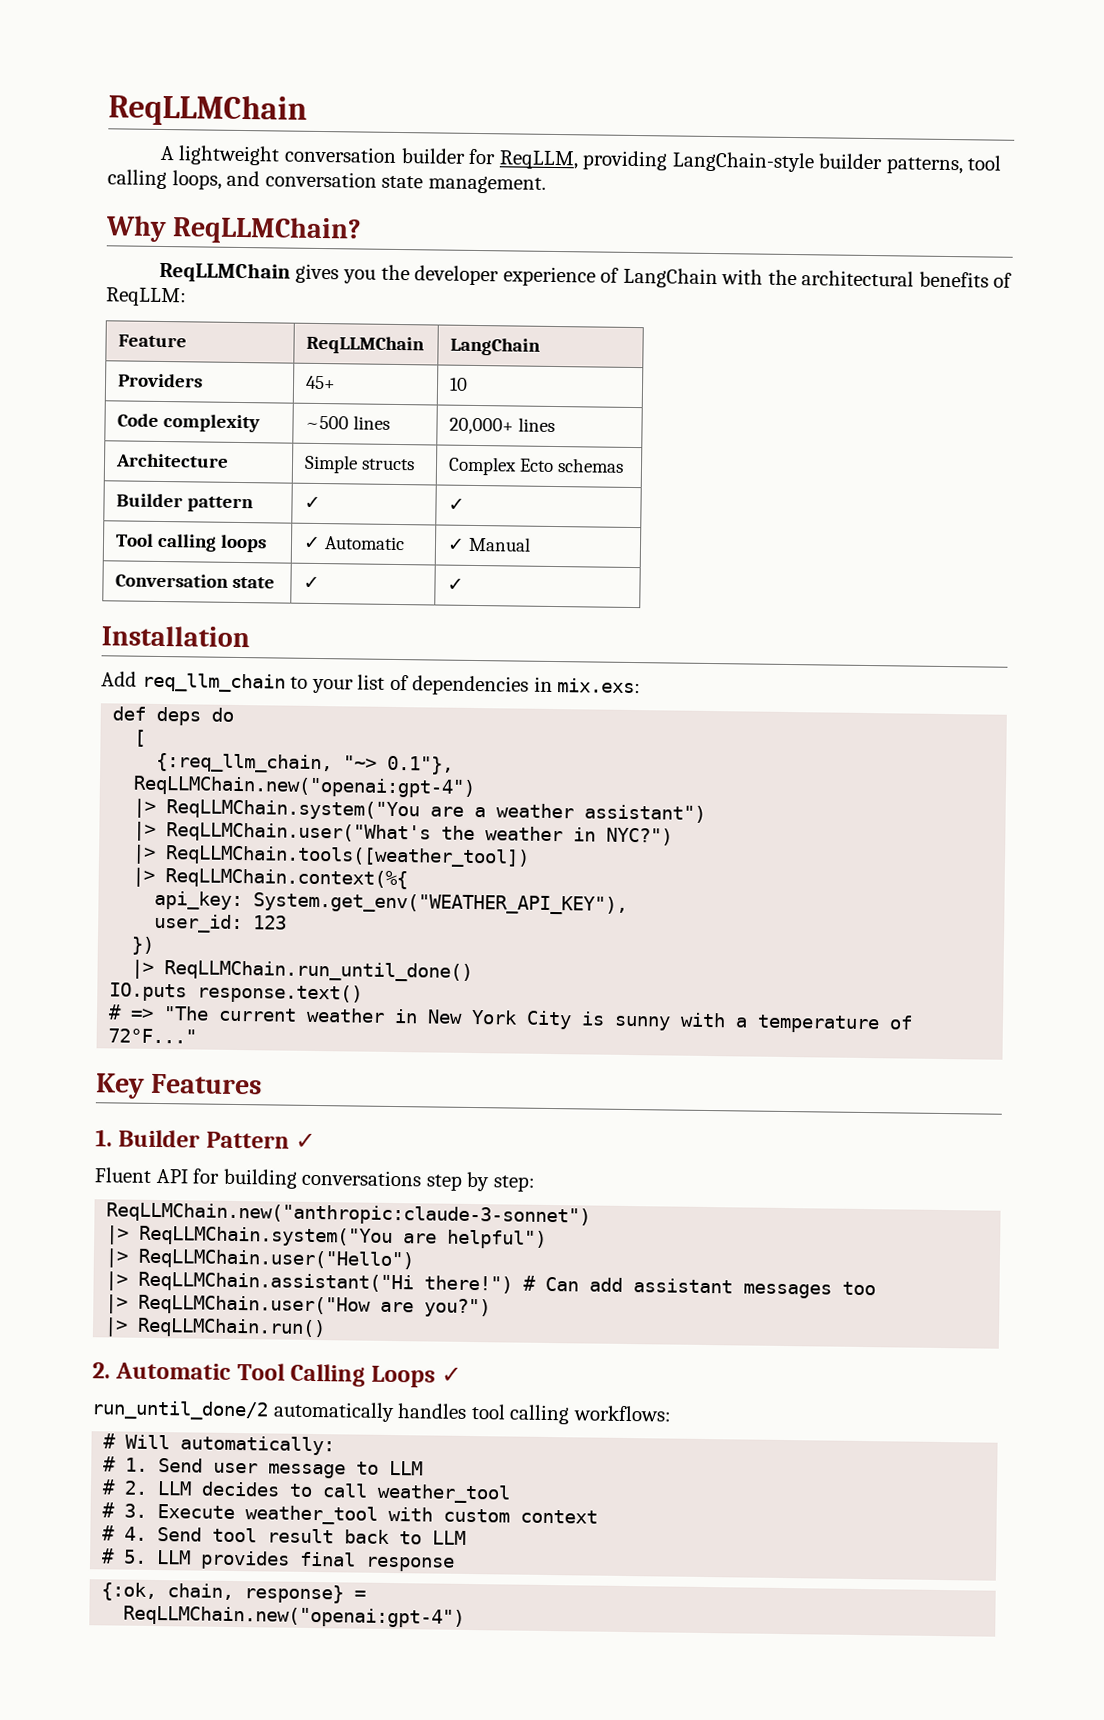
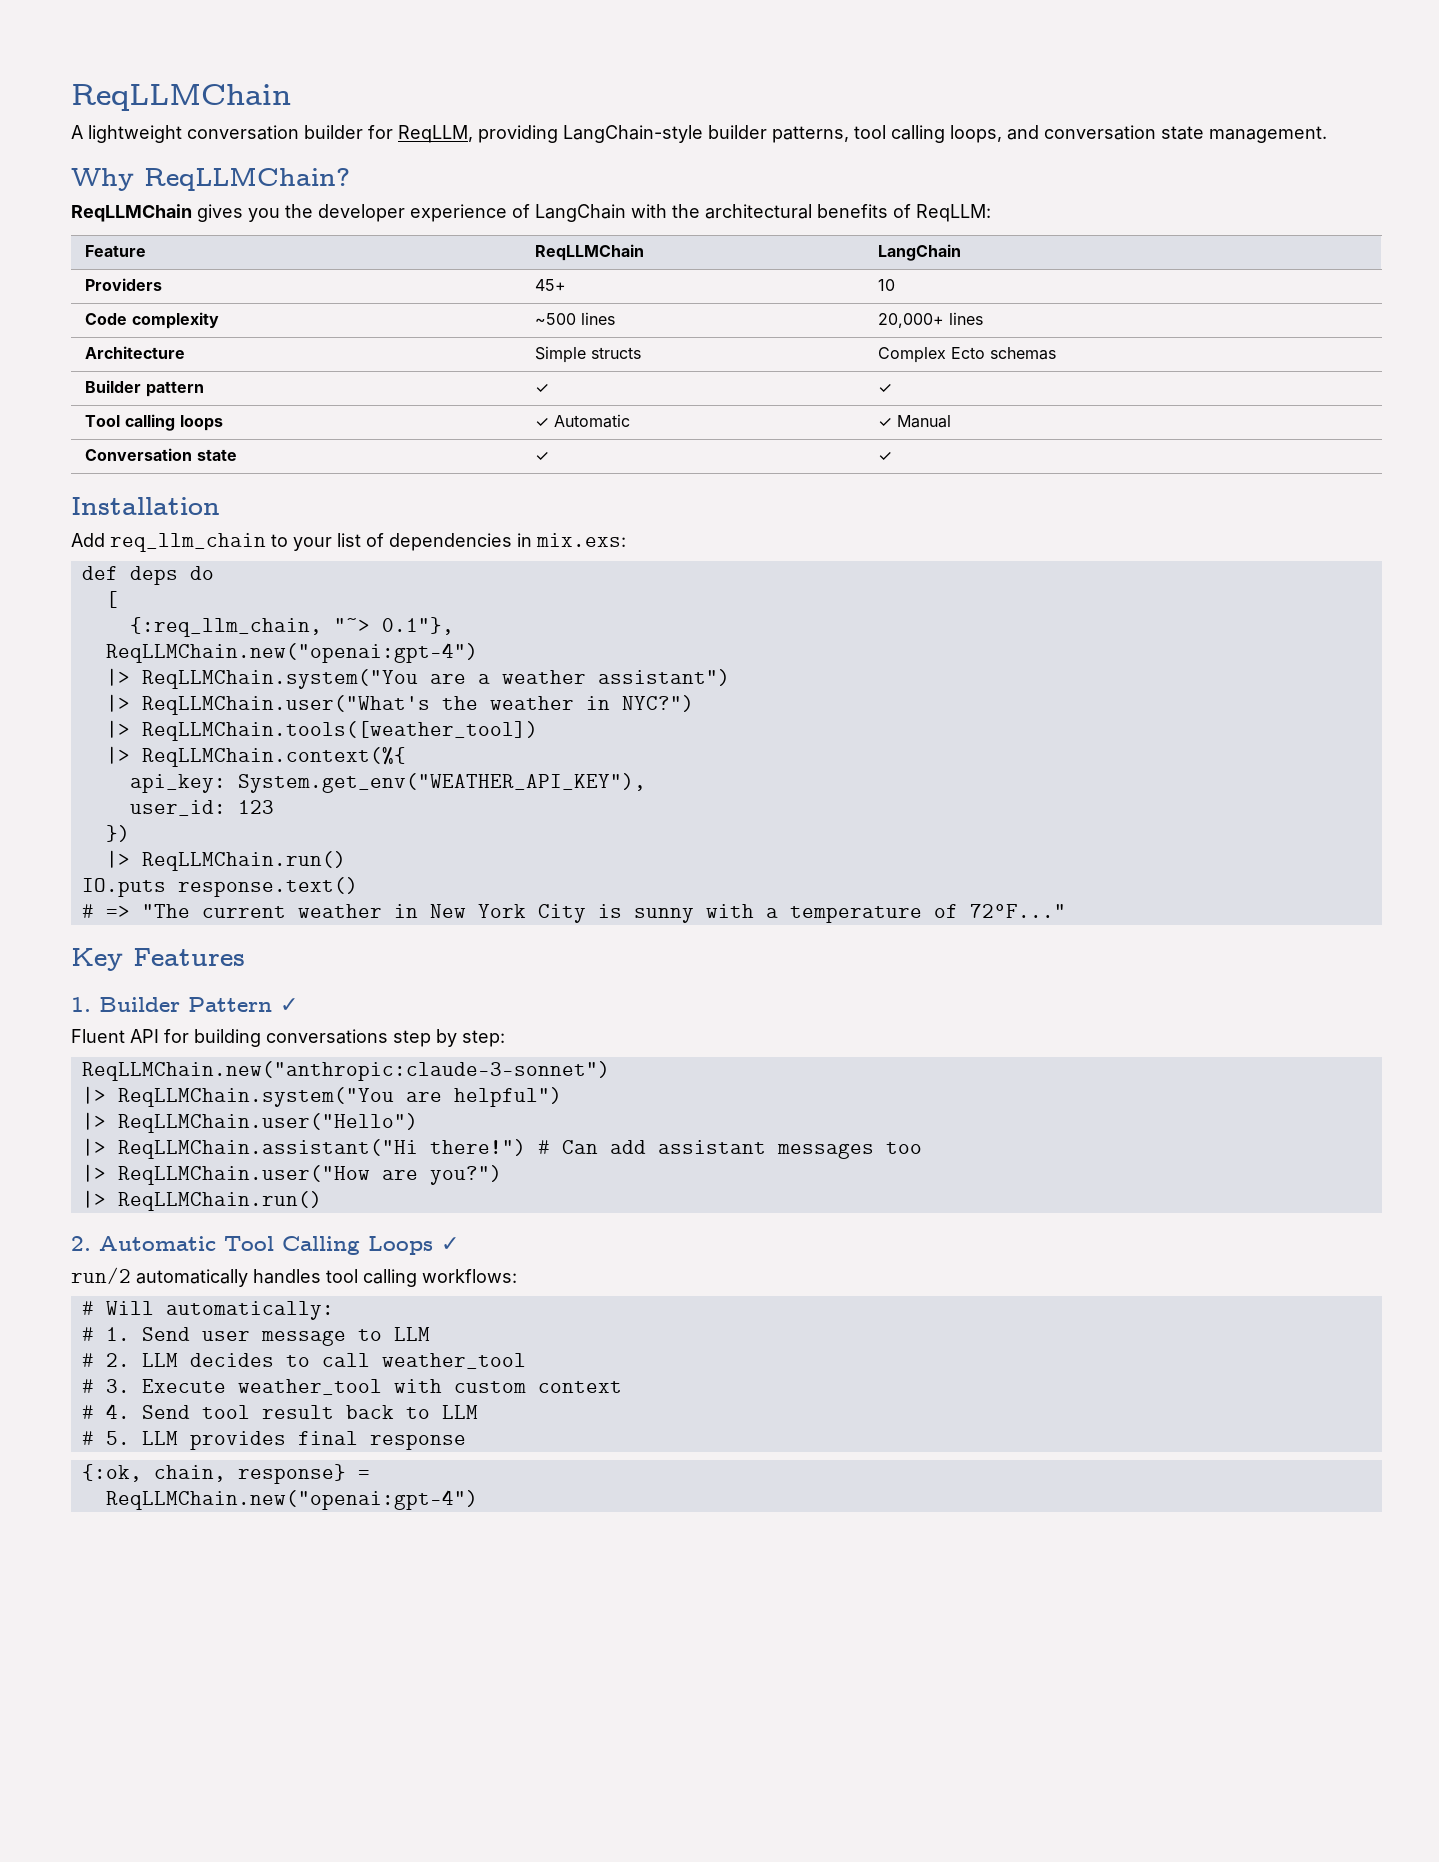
[164,960,474,983] ReqLLMChain.run_until_done() -> [141,851,346,871] ReqLLMChain.run()
[91,1400,269,1421] run_until_done/2 -> [71,1267,131,1284] run/2

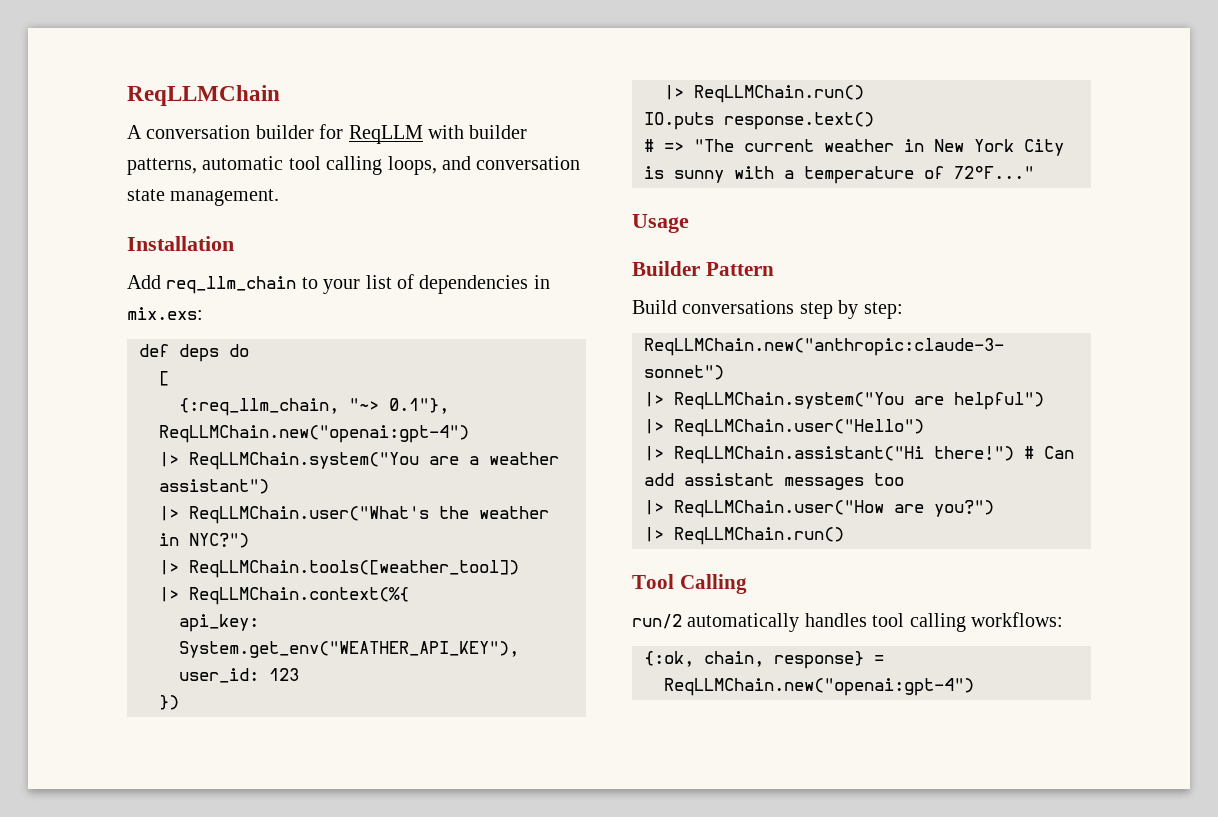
[88,125,182,143] lightweight -> (142, 132) none
[398,125,703,143] ReqLLM, providing LangChain-style -> [348,125,464,144] ReqLLM with
(849, 134) none -> [202,156,284,170] automatic
[71,167,350,191] [71,204,991,222] [85,245,147,257] [535,244,645,261] [878,244,962,261] [85,278,163,291] [535,279,567,291] [878,279,896,291] [85,312,220,329] [535,312,616,325] [878,312,984,328] [85,346,186,359] [535,346,642,363] [878,347,1057,363] [85,380,205,397] [535,383,550,393] [878,383,893,393] [85,414,224,431] [535,414,631,428] [878,415,952,428] [85,448,238,461] [535,451,550,461] [878,451,893,461] // Why ReqLLMChain? // ReqLLMChain gives you the developer experience of LangChain with the architectural benefits of ReqLLM: // Feature | ReqLLMChain | LangChain // Providers | 45+ | 10 // Code complexity | ~500 lines | 20,000+ lines // Architecture | Simple structs | Complex Ecto schemas // Builder pattern | ✓ | ✓ // Tool calling loops | ✓ Automatic | ✓ Manual // Conversation state | ✓ | ✓ -> (280, 197) none
[71,948,245,971] [71,997,91,1012] Key Features // 1. -> [632,214,689,233] Usage //
[280,998,298,1012] [71,1029,261,1047] ✓ // Fluent API for building -> [632,300,677,314] // Build
[71,1236,216,1251] 2. Automatic -> (844, 536) none
[368,1236,459,1255] Loops ✓ -> (747, 584) none
[81,1301,334,1320] [81,1327,430,1346] [81,1353,526,1369] [81,1379,622,1395] [81,1404,478,1419] [81,1431,466,1450] // # Will automatically: // # 1. Send user message to LLM // # 2. LLM decides to call weather_tool // # 3. Execute weather_tool with custom context // # 4. Send tool result back to LLM // # 5. LLM provides final response -> (1063, 619) none

